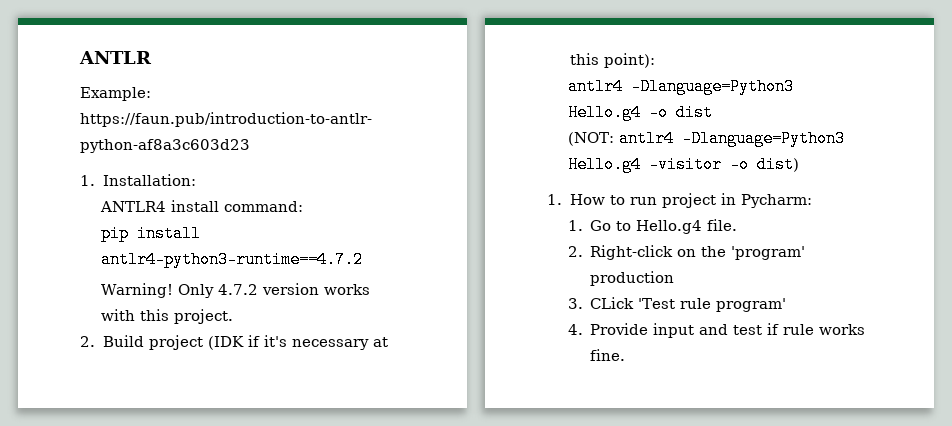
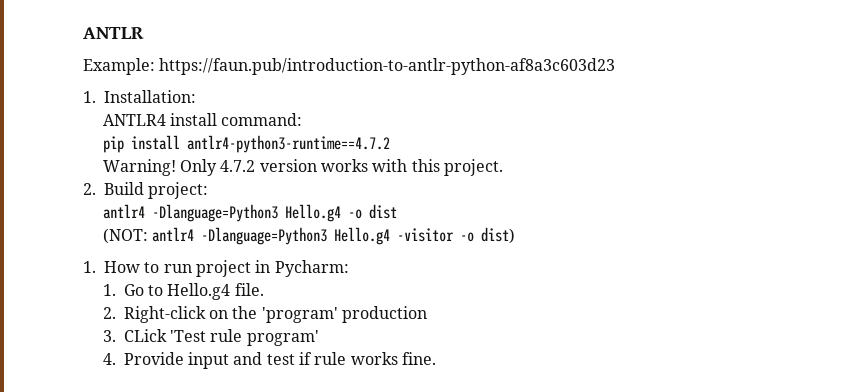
[148,335,388,350] [569,53,655,68] project (IDK if it's necessary at this point): -> [148,182,209,199] project:

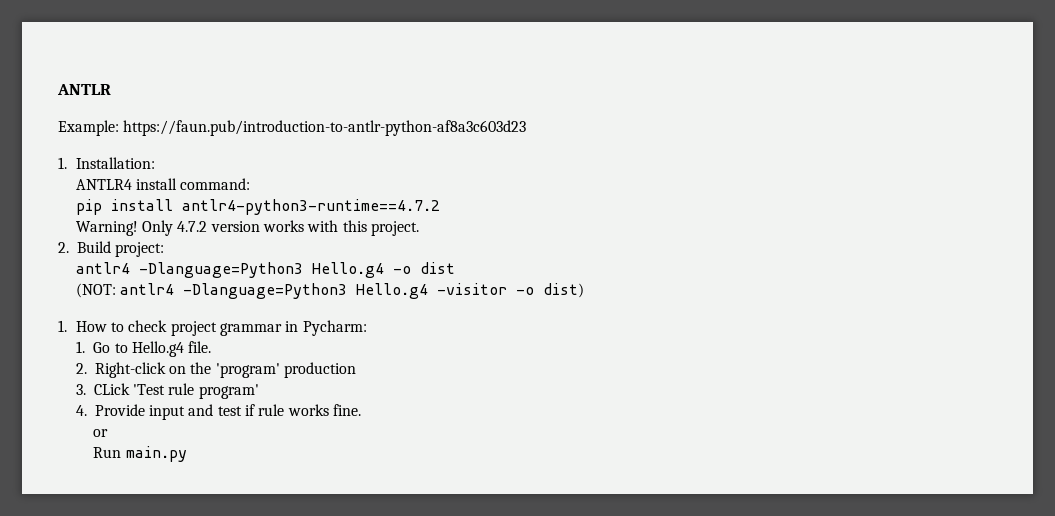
[163,260,251,277] run project -> [128,320,282,336] check project grammar
(437, 358) none -> [93,429,109,437] [93,446,187,462] // or // Run main.py

